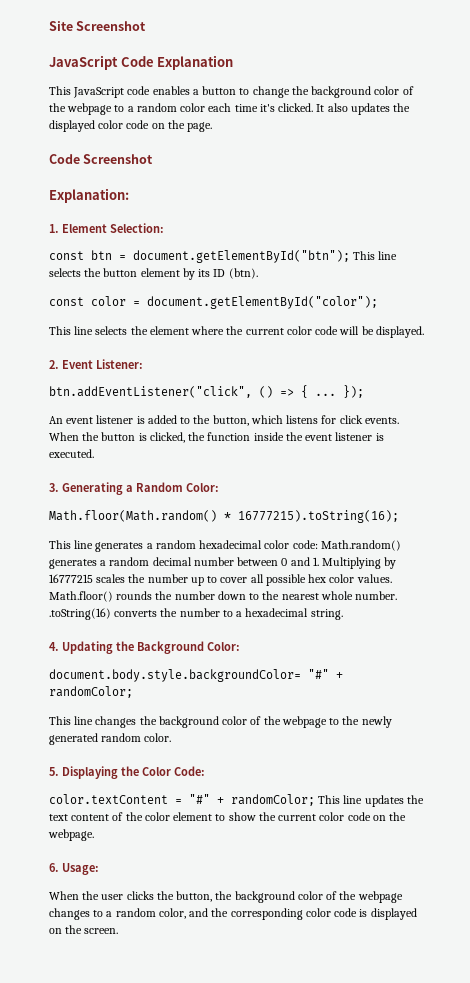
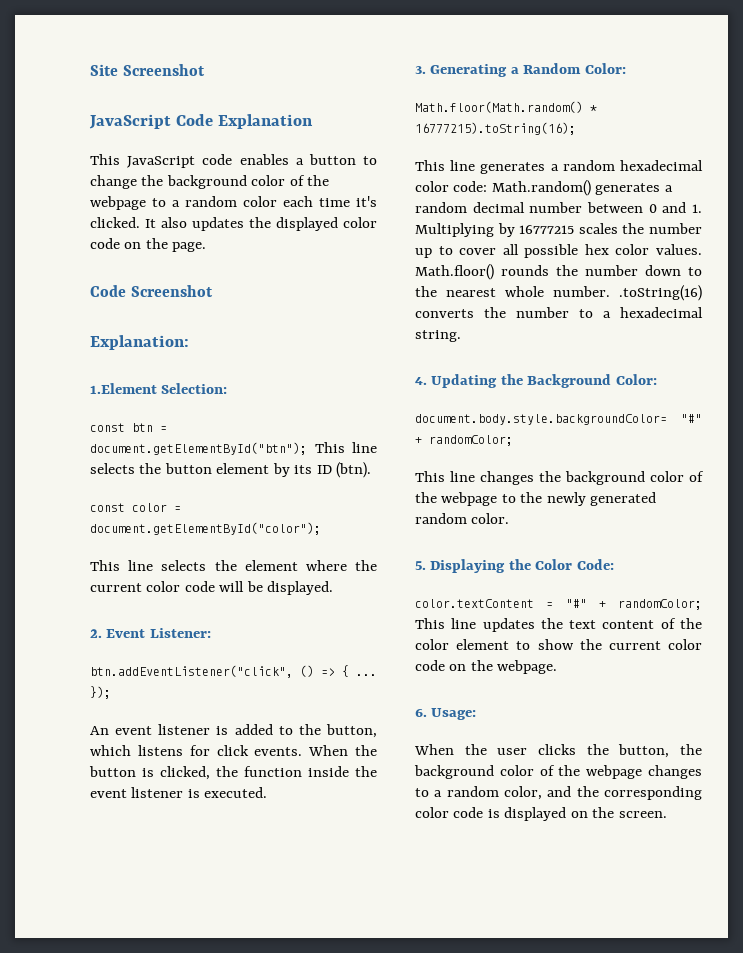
[49,224,107,233] 1. Element -> [90,383,157,394] 1.Element

